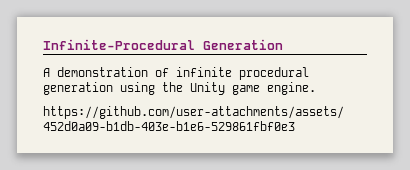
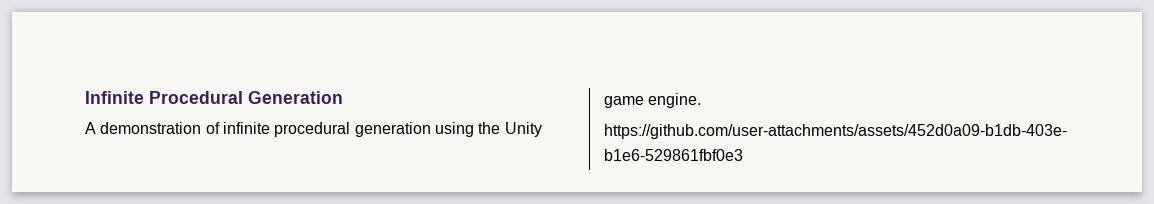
[43,39,195,50] Infinite-Procedural -> [85,91,243,104] Infinite Procedural

